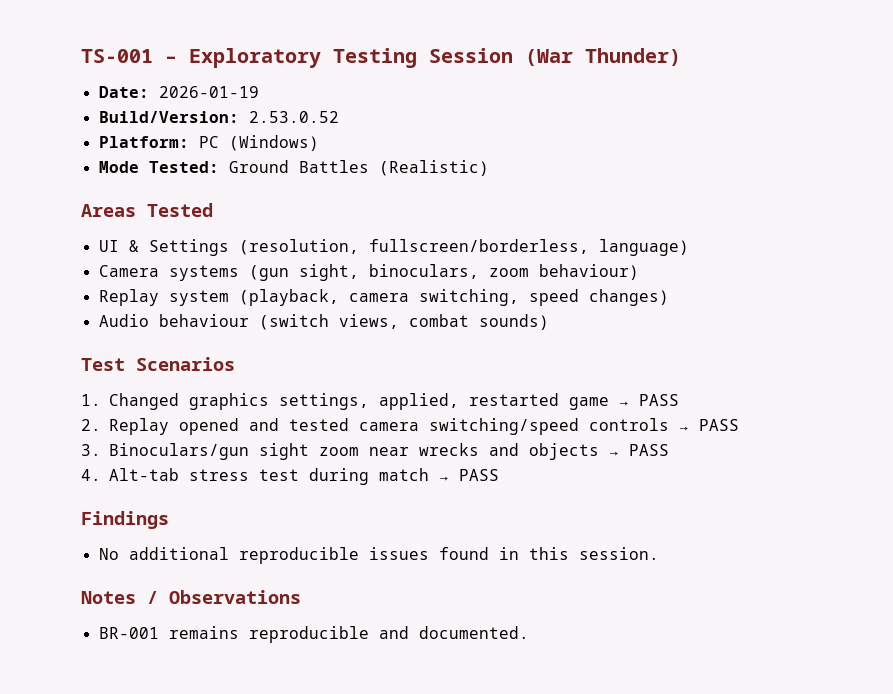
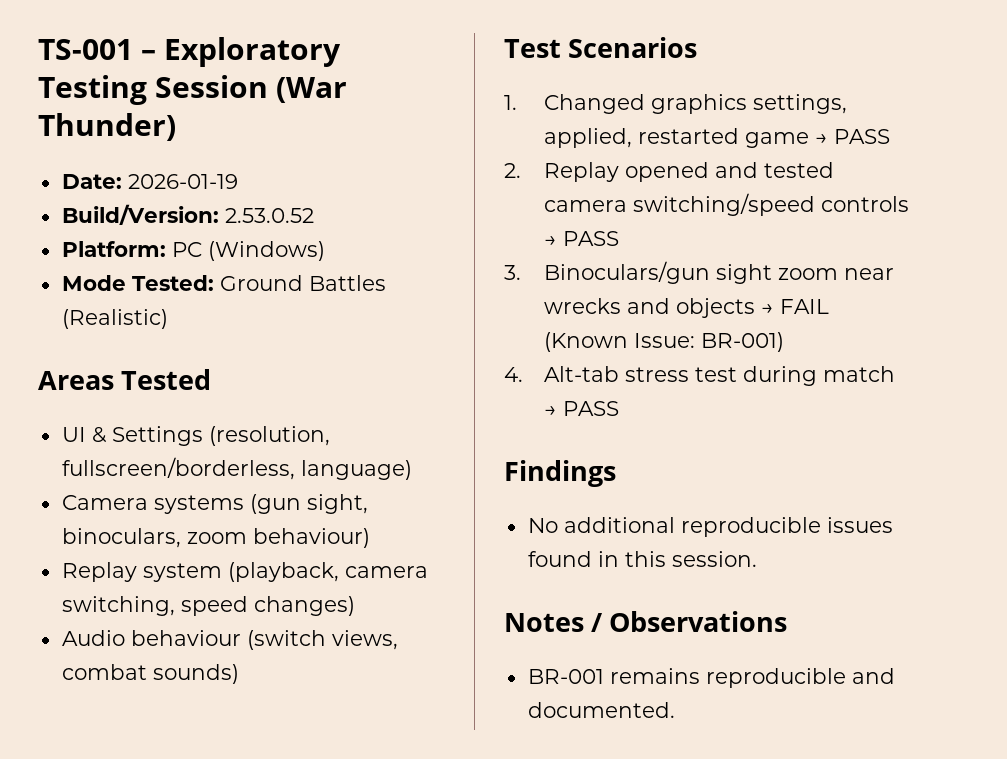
[629,444,669,456] PASS -> [779,299,829,314] [543,332,784,352] FAIL (Known Issue: BR-001)

